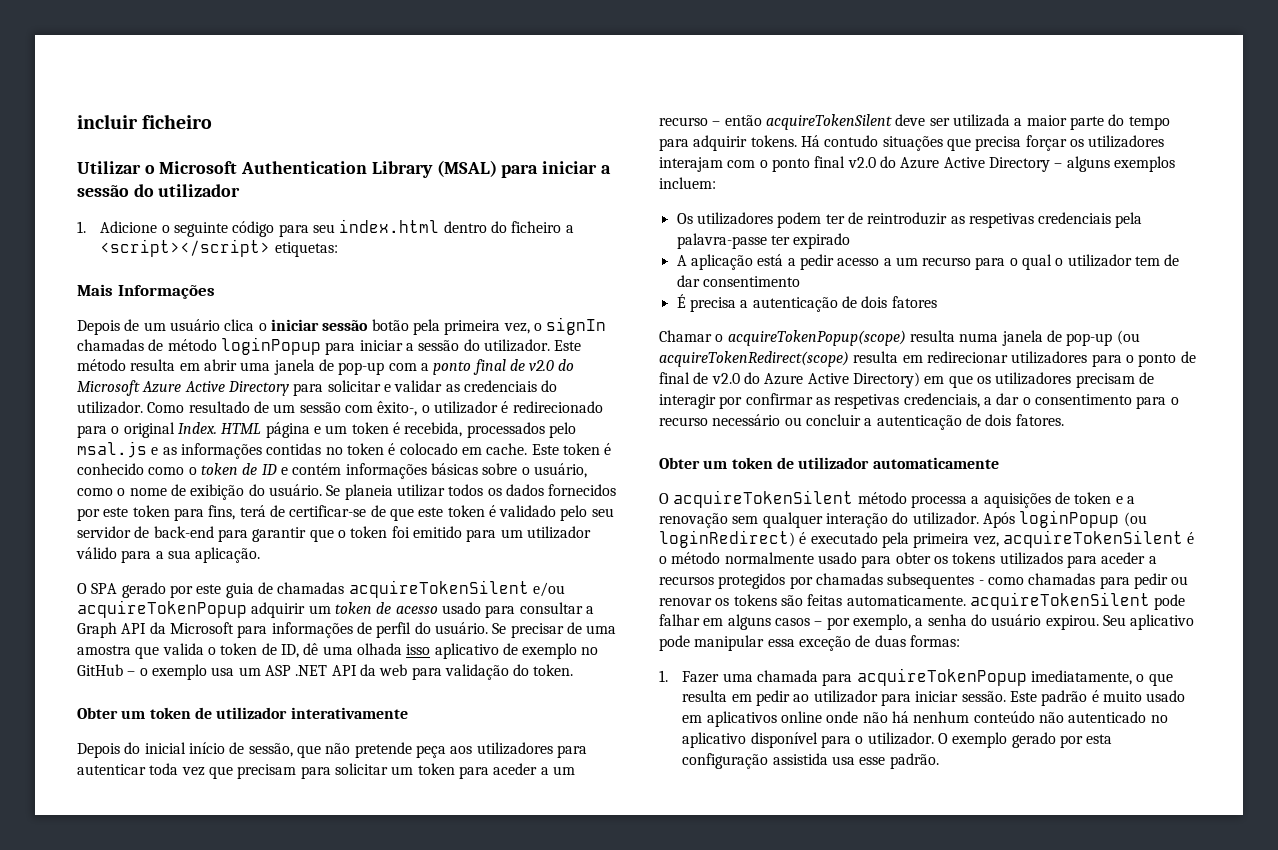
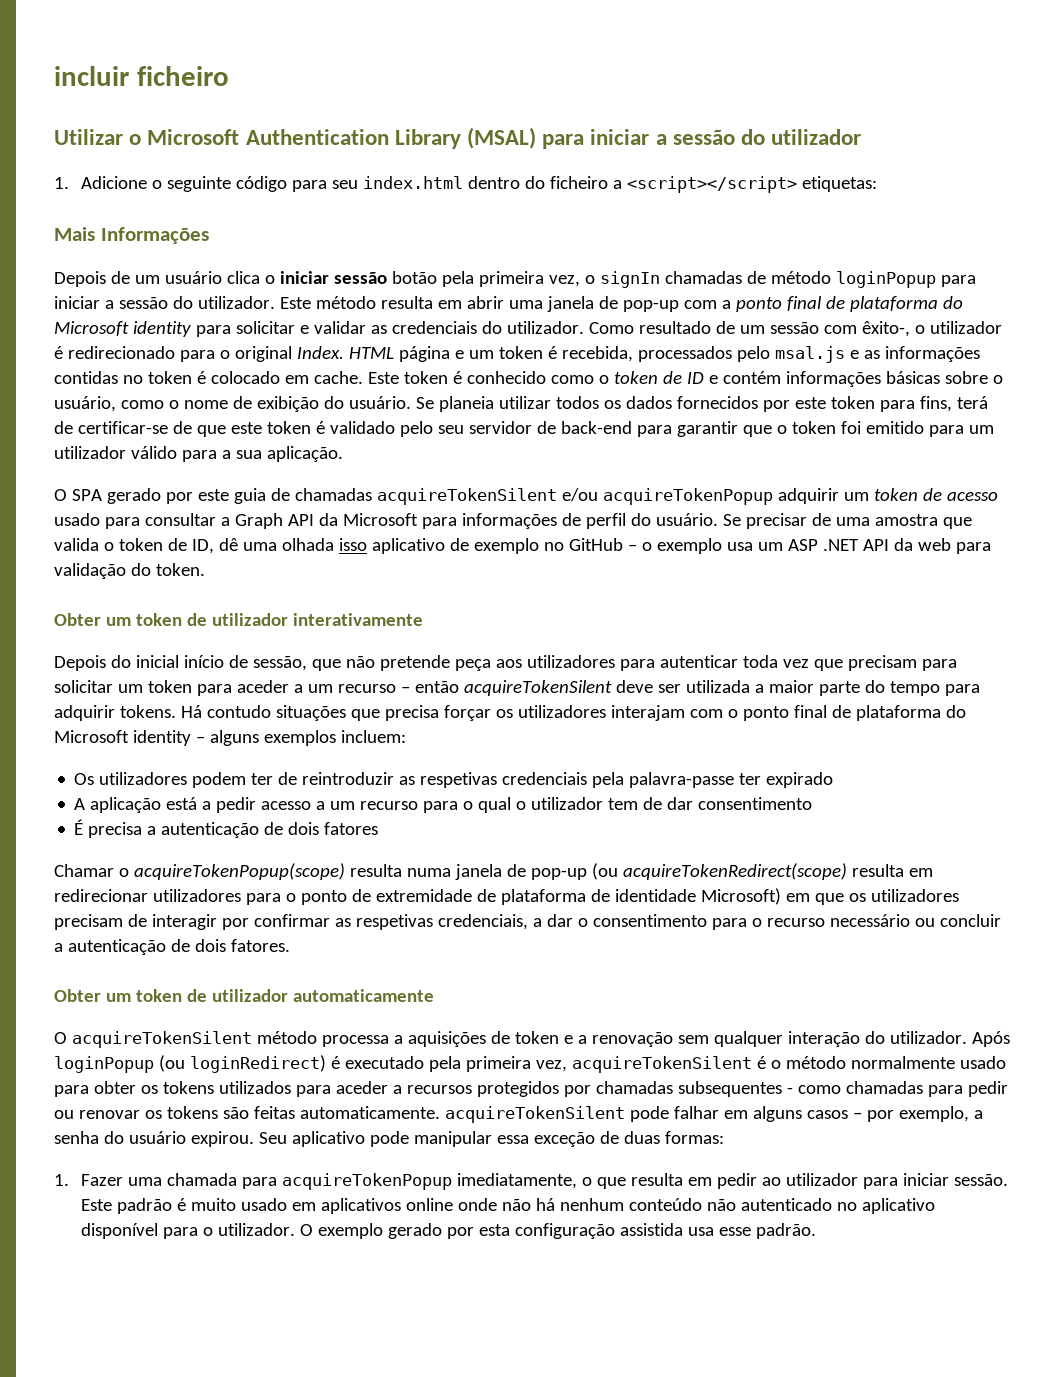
[529,359,575,371] [77,380,289,396] v2.0 do Microsoft Azure Active Directory -> [849,296,963,312] [54,321,191,337] plataforma do Microsoft identity
[847,156,1050,172] v2.0 do Azure Active Directory -> [831,705,966,721] [54,730,191,746] de plataforma do Microsoft identity
[659,372,920,388] final de v2.0 do Azure Active Directory) -> [375,888,781,905] extremidade de plataforma de identidade Microsoft)

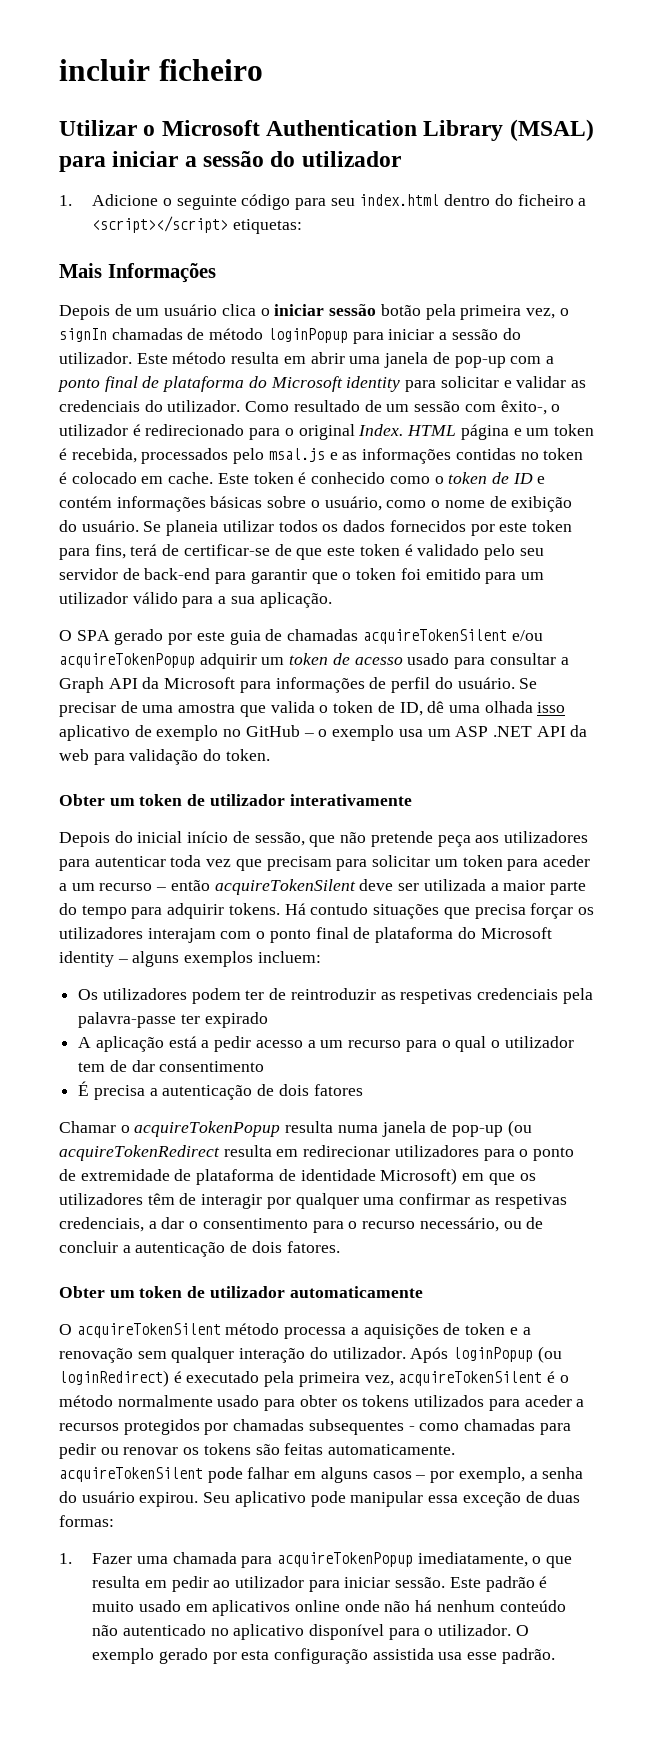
[133,863,345,880] acquireTokenPopup(scope) -> [134,1121,281,1137] acquireTokenPopup
[622,863,847,880] acquireTokenRedirect(scope) -> [59,1145,220,1161] acquireTokenRedirect
[54,914,123,930] precisam -> [147,1193,175,1205] têm
(249, 924) none -> [295,1193,395,1209] qualquer uma
[829,914,935,927] necessário ou -> [419,1217,544,1232] necessário, ou de

